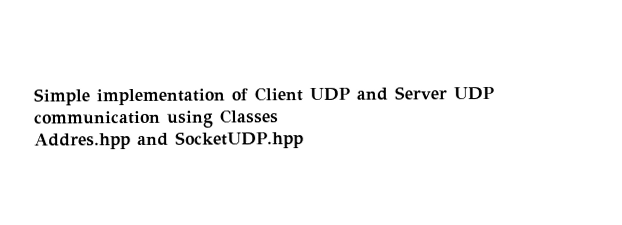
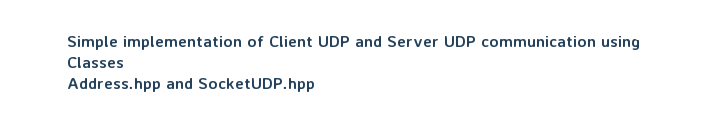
[34,133,131,150] Addres.hpp -> [67,78,161,92] Address.hpp

